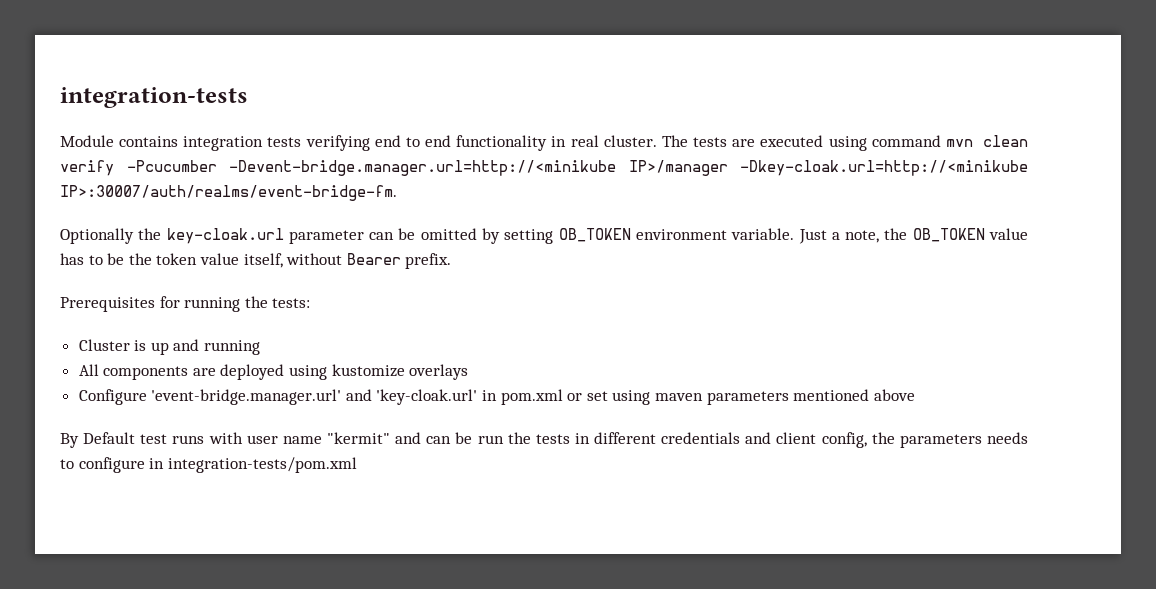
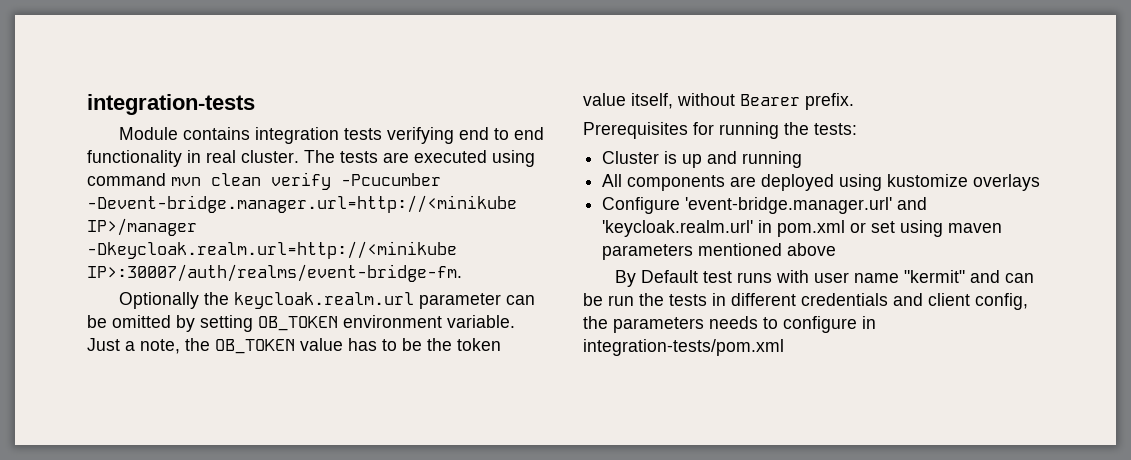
[740,160,1028,176] -Dkey-cloak.url=http://<minikube -> [87,241,457,259] -Dkeycloak.realm.url=http://<minikube
[166,228,284,244] key-cloak.url -> [234,292,415,309] keycloak.realm.url
[376,389,478,405] 'key-cloak.url' -> [602,220,754,237] 'keycloak.realm.url'

